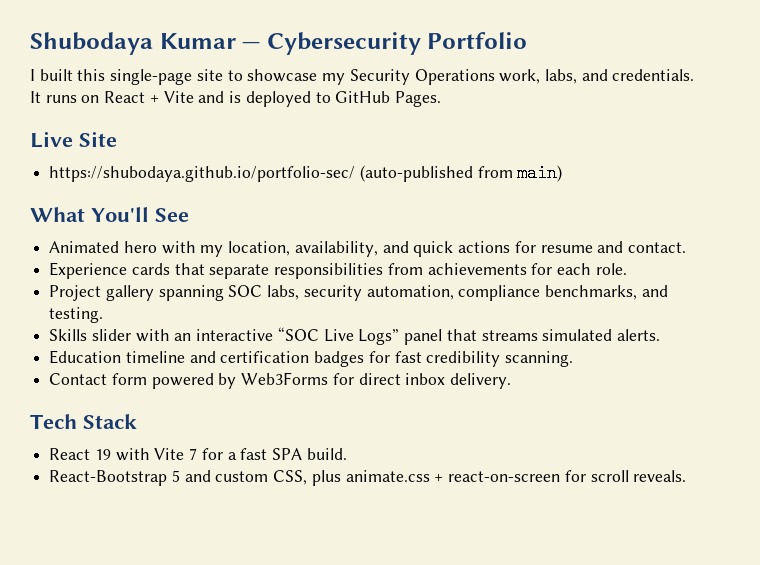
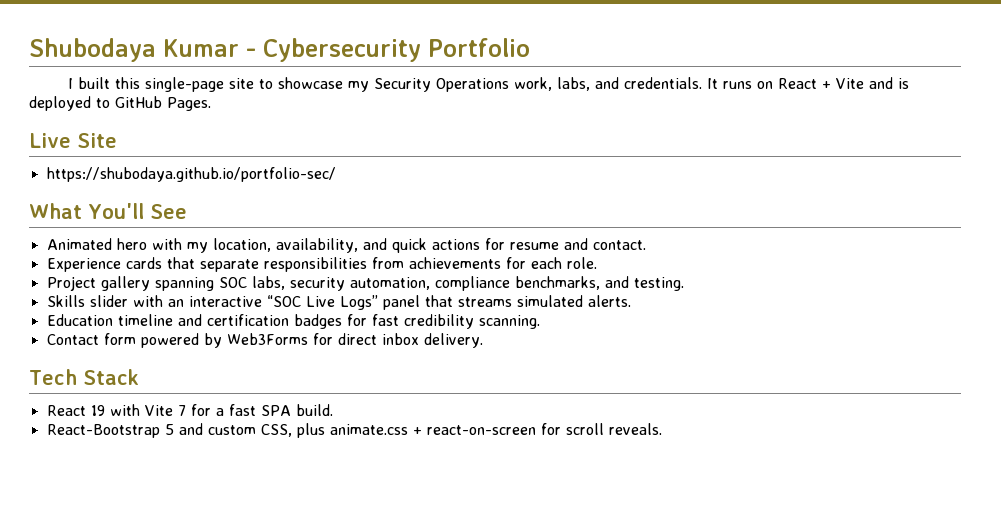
[242,42,261,49] — -> [246,48,256,57] -
[359,164,563,182] (auto-published from main) -> (336, 174) none

